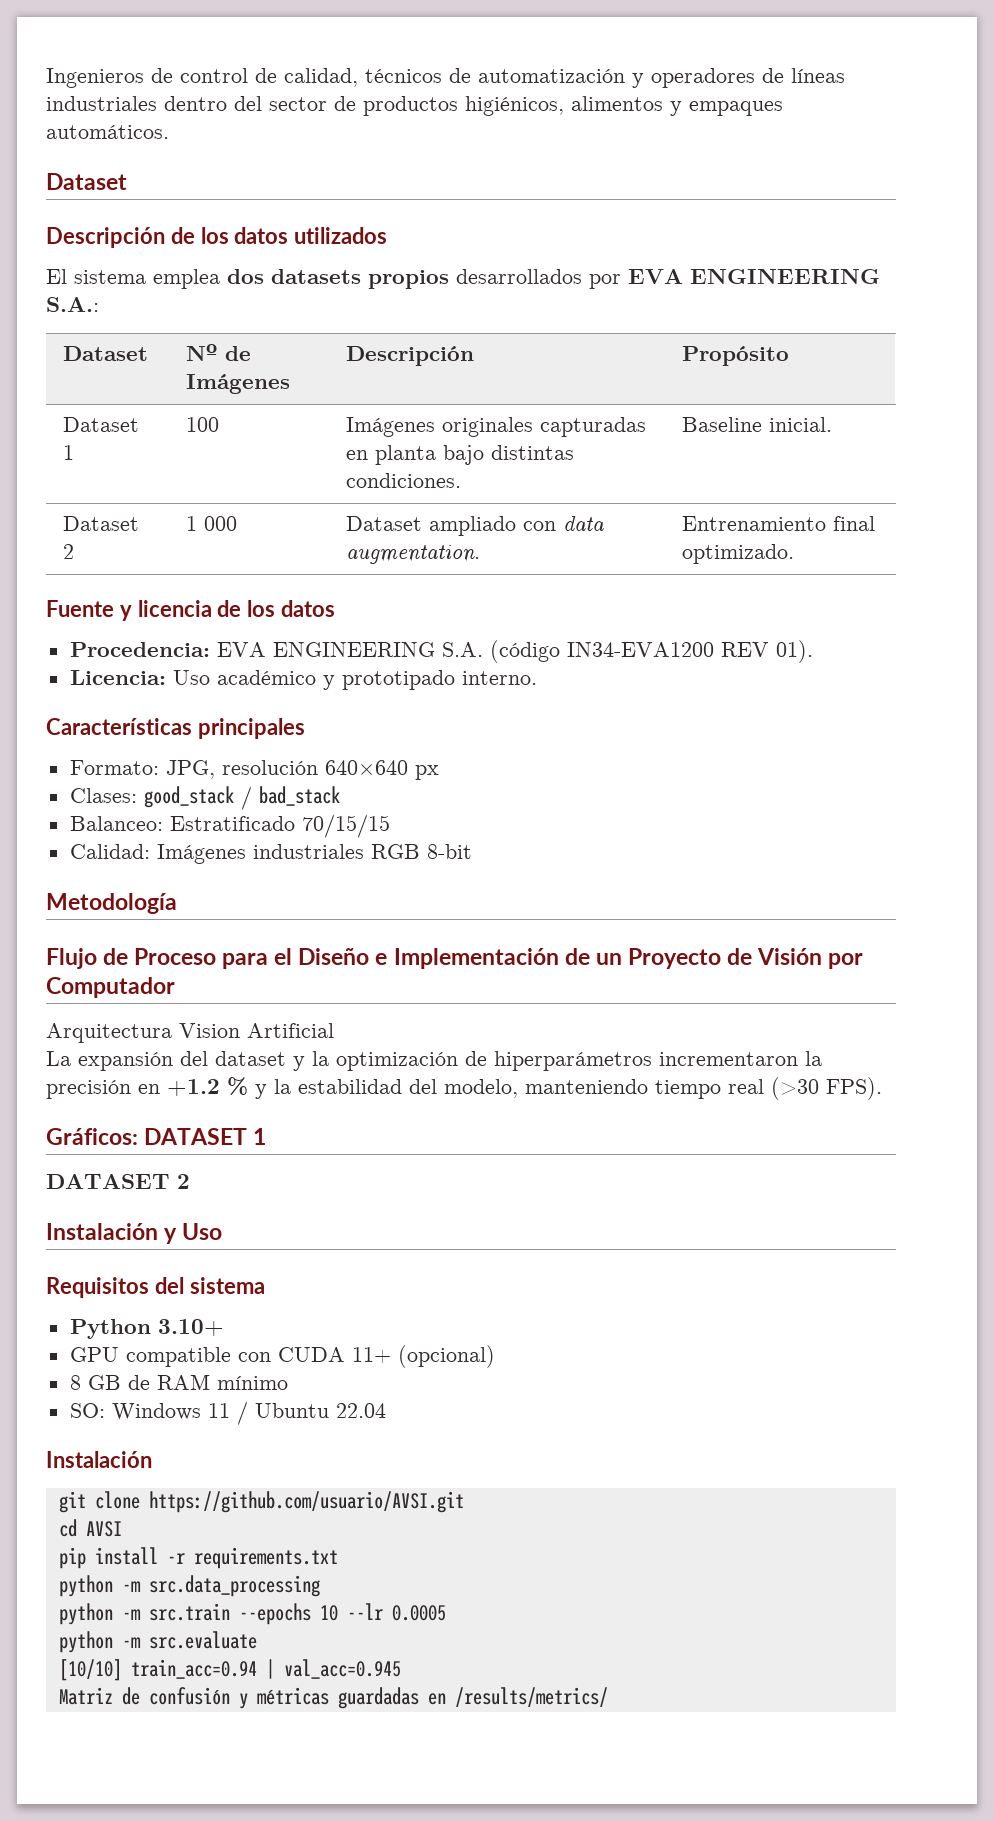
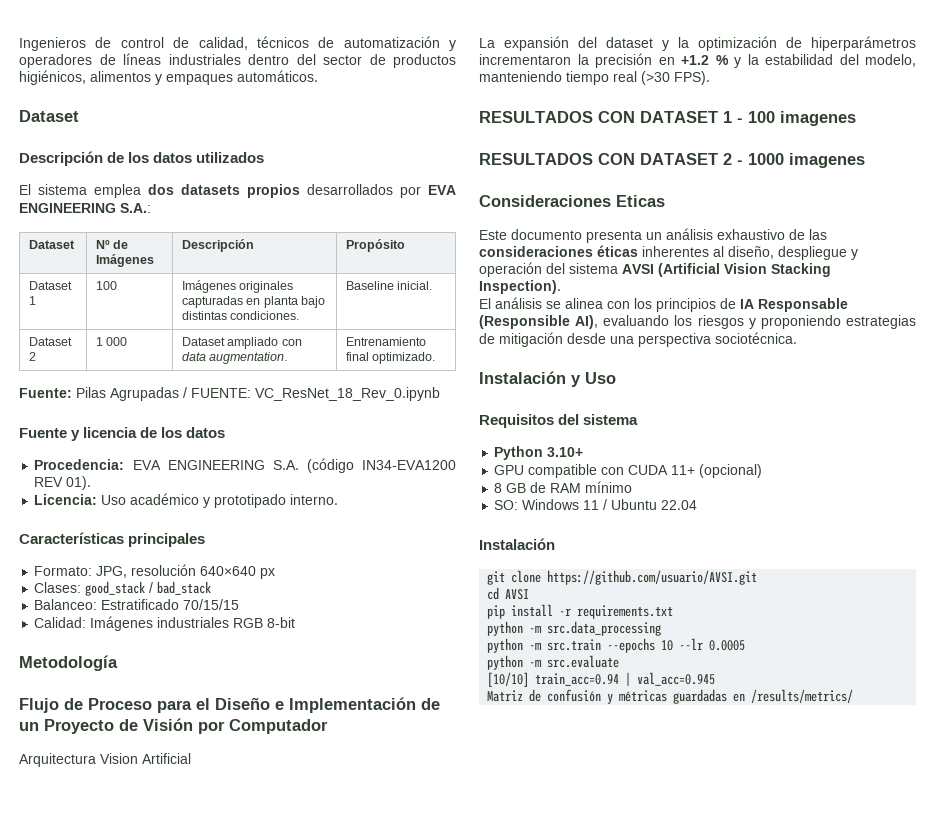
(795, 554) none -> [19,387,440,401] // Fuente: Pilas Agrupadas / FUENTE: VC_ResNet_18_Rev_0.ipynb
[46,1128,138,1145] Gráficos: -> [479,111,635,123] RESULTADOS CON
[46,1174,190,1189] // DATASET 2 -> [737,111,856,126] [479,153,865,168] [479,195,665,207] [479,228,827,243] [479,245,858,260] [479,262,831,277] [479,280,561,294] [479,297,848,312] [479,315,916,329] [479,332,797,347] - 100 imagenes // RESULTADOS CON DATASET 2 - 1000 imagenes // Consideraciones Eticas // Este documento presenta un análisis exhaustivo de las consideraciones éticas inherentes al diseño, despliegue y operación del sistema AVSI (Artificial Vision Stacking Inspection). // El análisis se alinea con los principios de IA Responsable (Responsible AI), evaluando los riesgos y proponiendo estrategias de mitigación desde una perspectiva sociotécnica.

